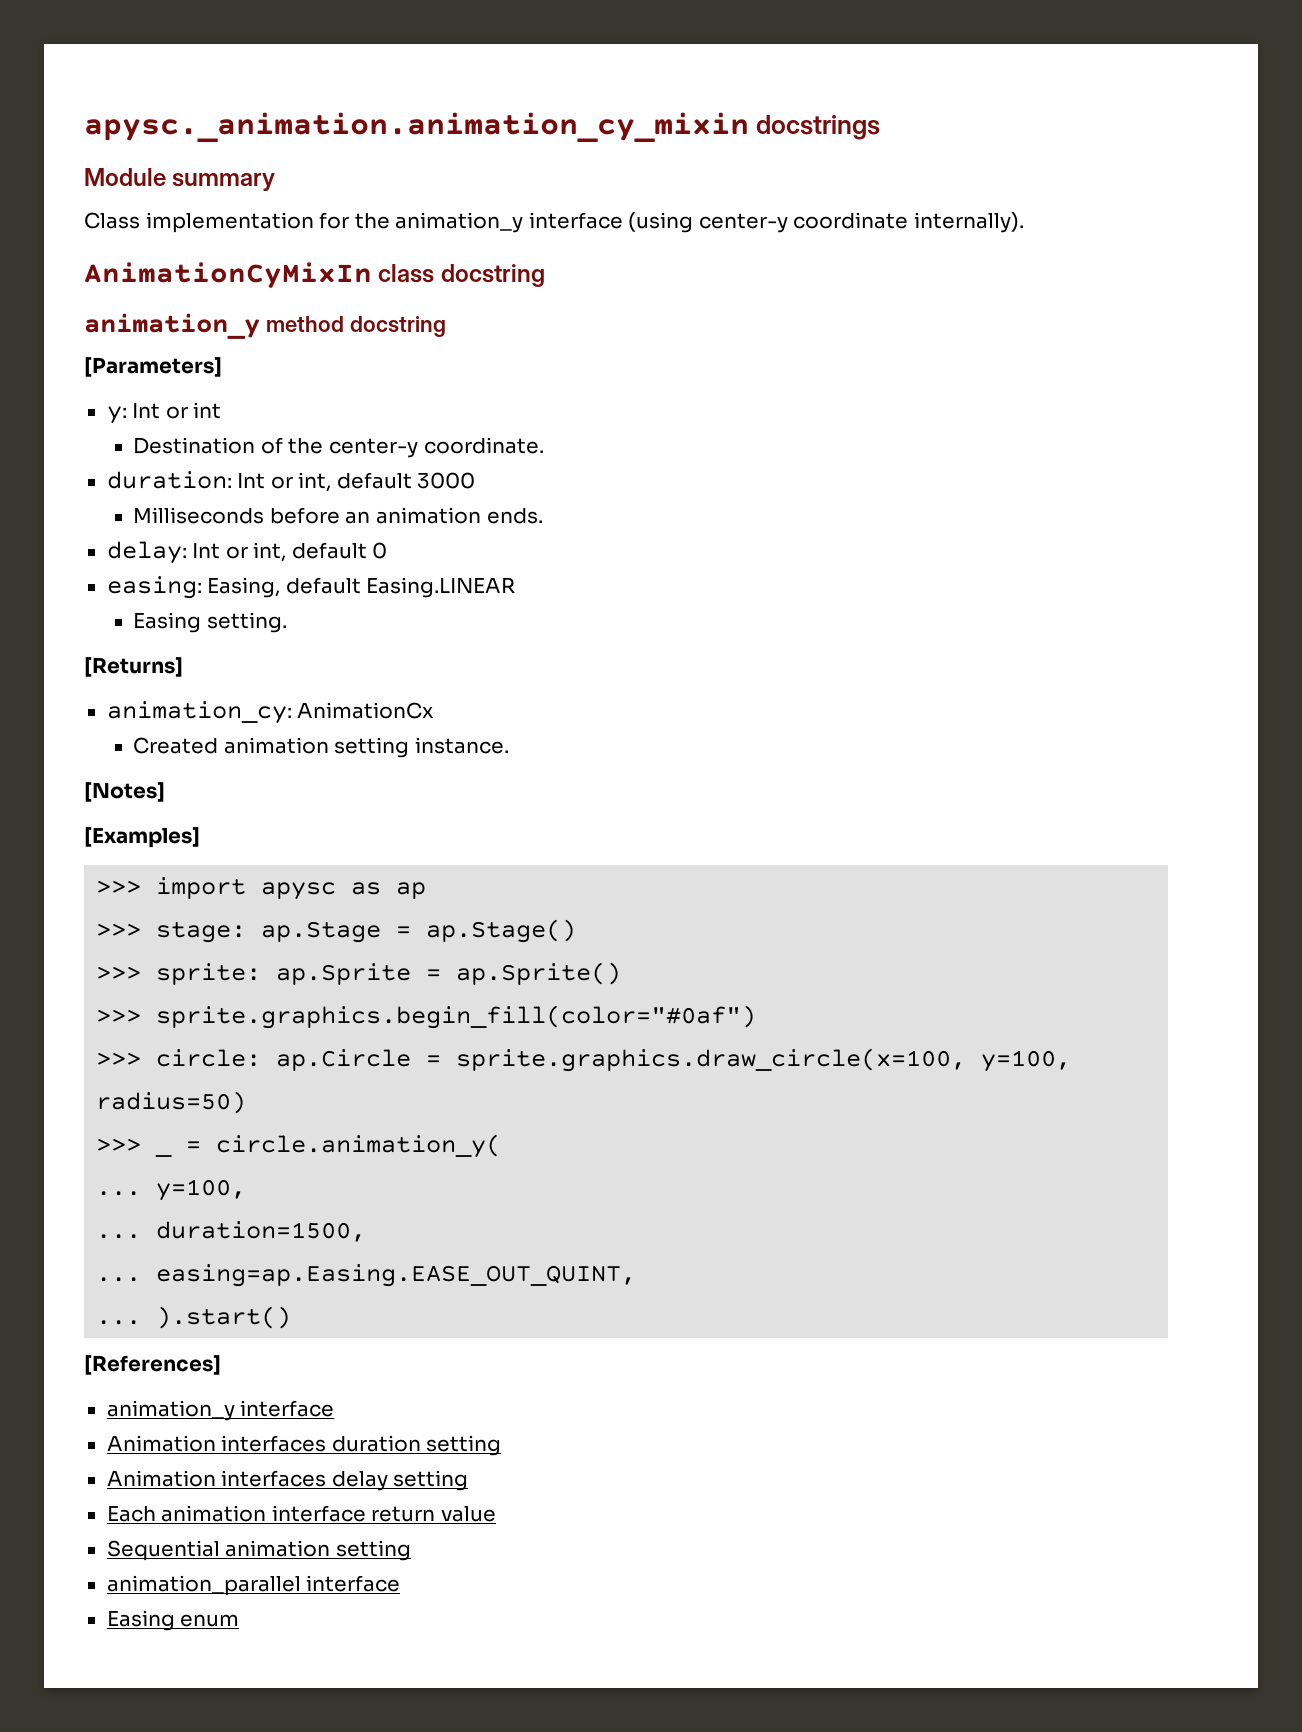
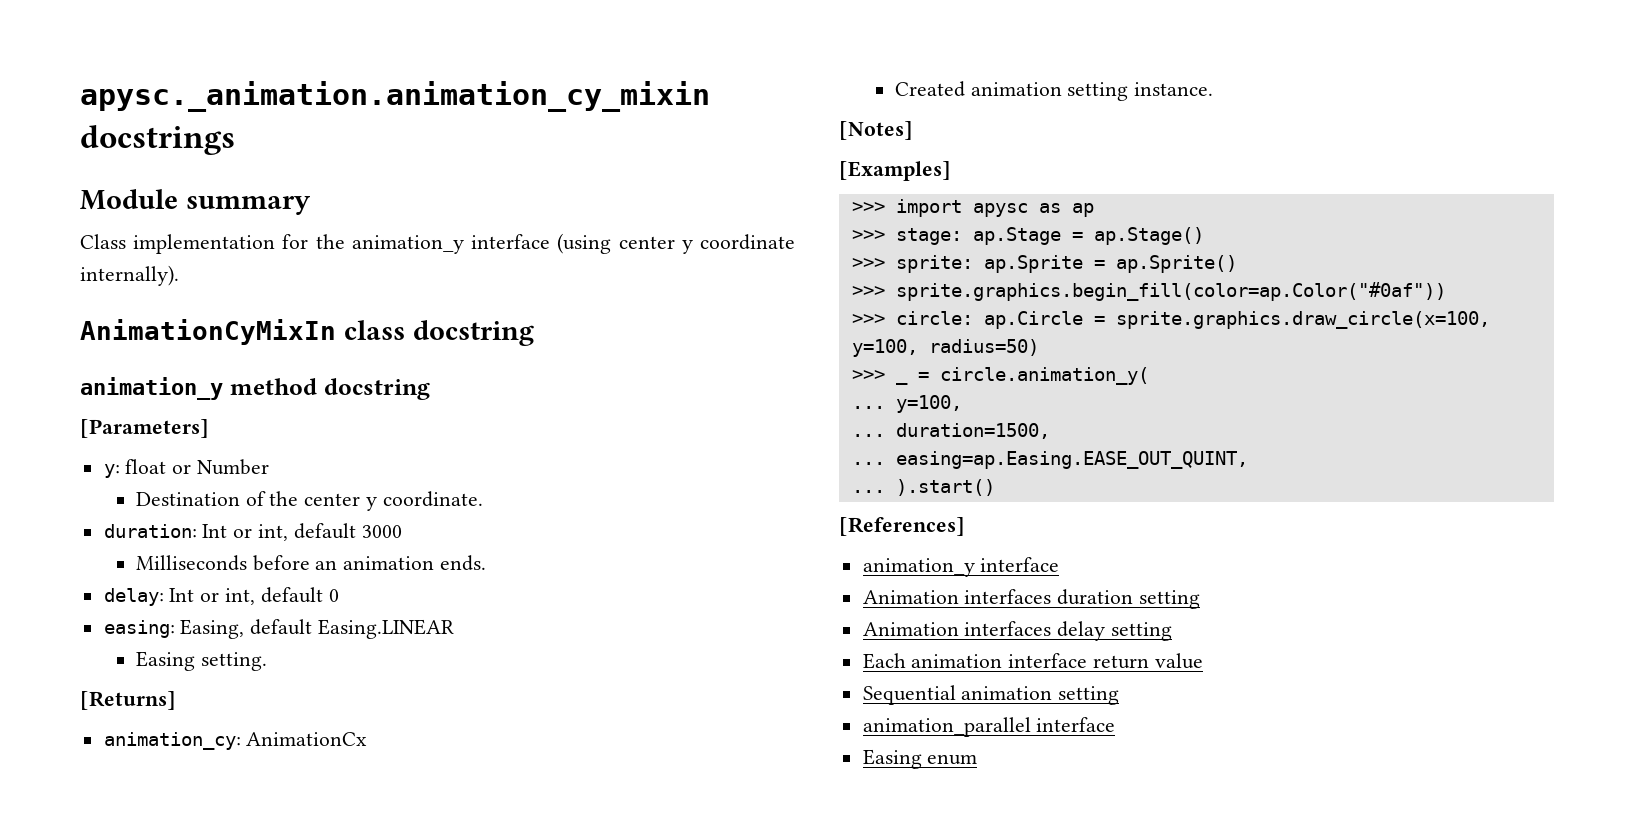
[698,213,788,233] center-y -> [618,236,693,254] center y
[132,402,222,419] Int or int -> [125,459,270,475] float or Number
[328,438,418,458] center-y -> [304,493,378,511] center y
[156,1005,757,1029] sprite.graphics.begin_fill(color="#0af") -> [895,282,1446,301] sprite.graphics.begin_fill(color=ap.Color("#0af"))

